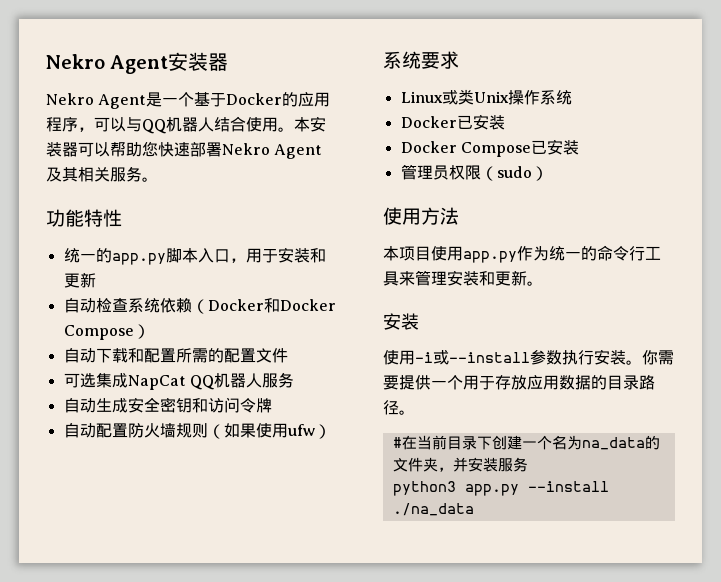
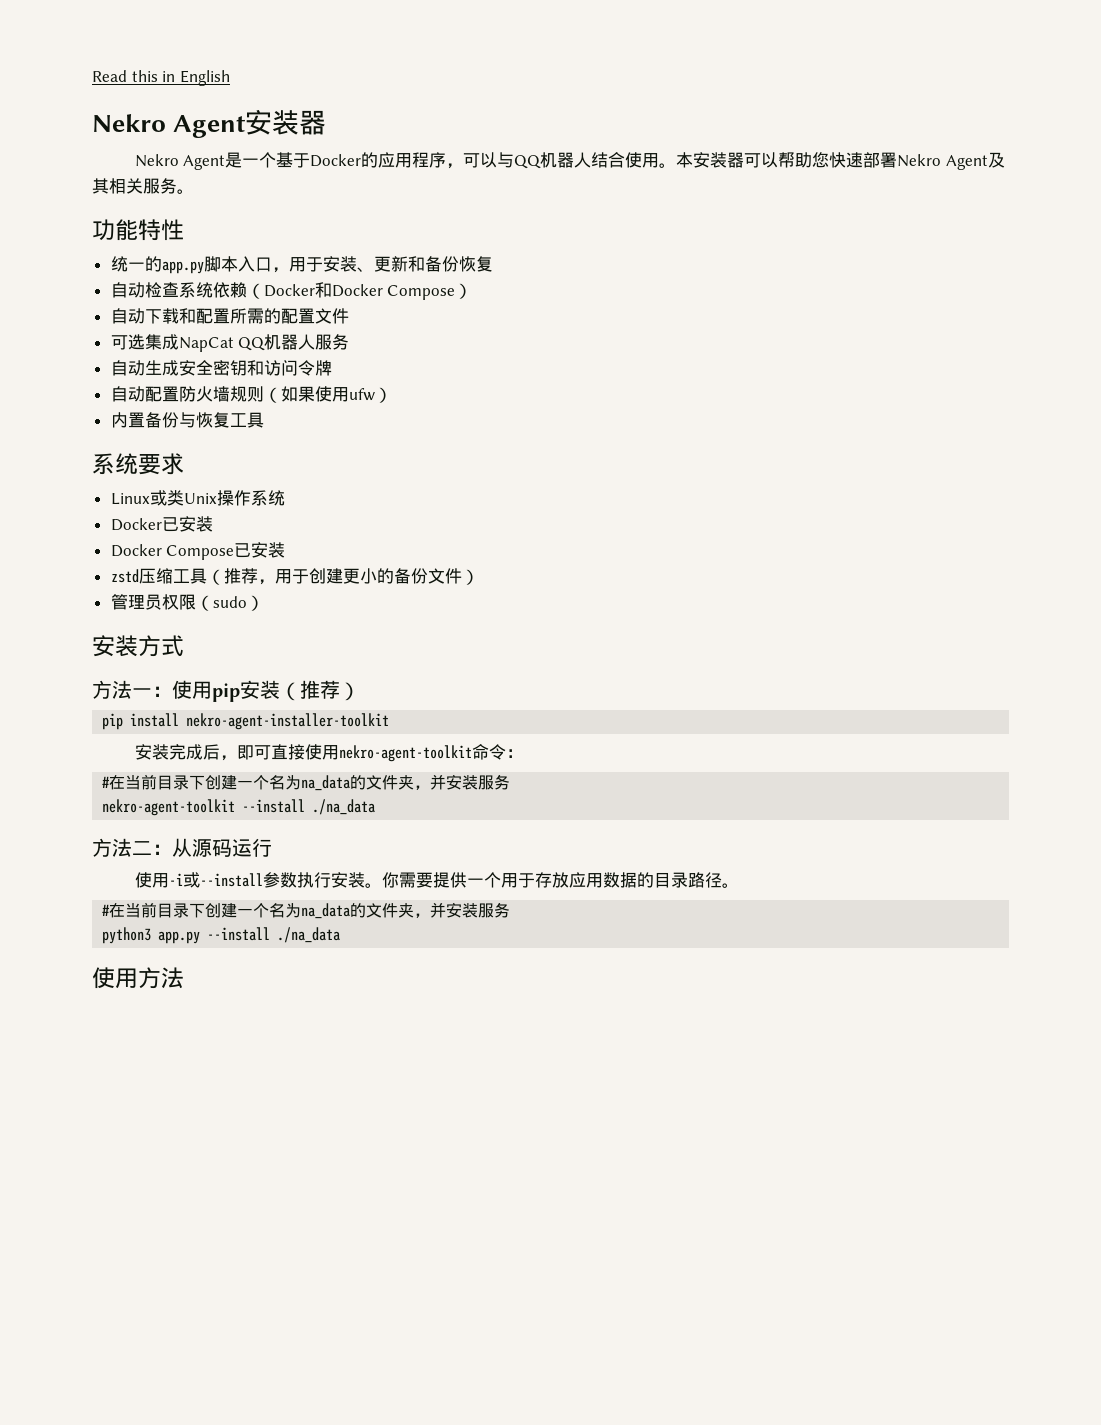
(46, 61) none -> [92,70,230,86] Read this in English //
[309,248,326,263] [63,272,96,288] 和更新 -> [356,256,493,272] 、更新和备份恢复
(331, 431) none -> [110,412,264,428] // 内置备份与恢复工具
(579, 147) none -> [110,568,479,585] // zstd压缩工具（推荐，用于创建更小的备份文件）
[383,207,459,225] [383,245,661,263] [383,270,543,286] [383,313,419,330] 使用方法 // 本项目使用app.py作为统一的命令行工具来管理安装和更新。 // 安装 -> [92,635,184,657] [92,680,360,702] [102,713,390,730] [134,744,523,762] [102,774,511,791] [102,799,376,816] [92,838,272,857] 安装方式 // 方法一：使用pip安装（推荐） // pip install nekro-agent-installer-toolkit // 安装完成后，即可直接使用nekro-agent-toolkit命令： // #在当前目录下创建一个名为na_data的文件夹，并安装服务 // nekro-agent-toolkit --install ./na_data // 方法二：从源码运行
(474, 509) none -> [92,967,184,989] // 使用方法

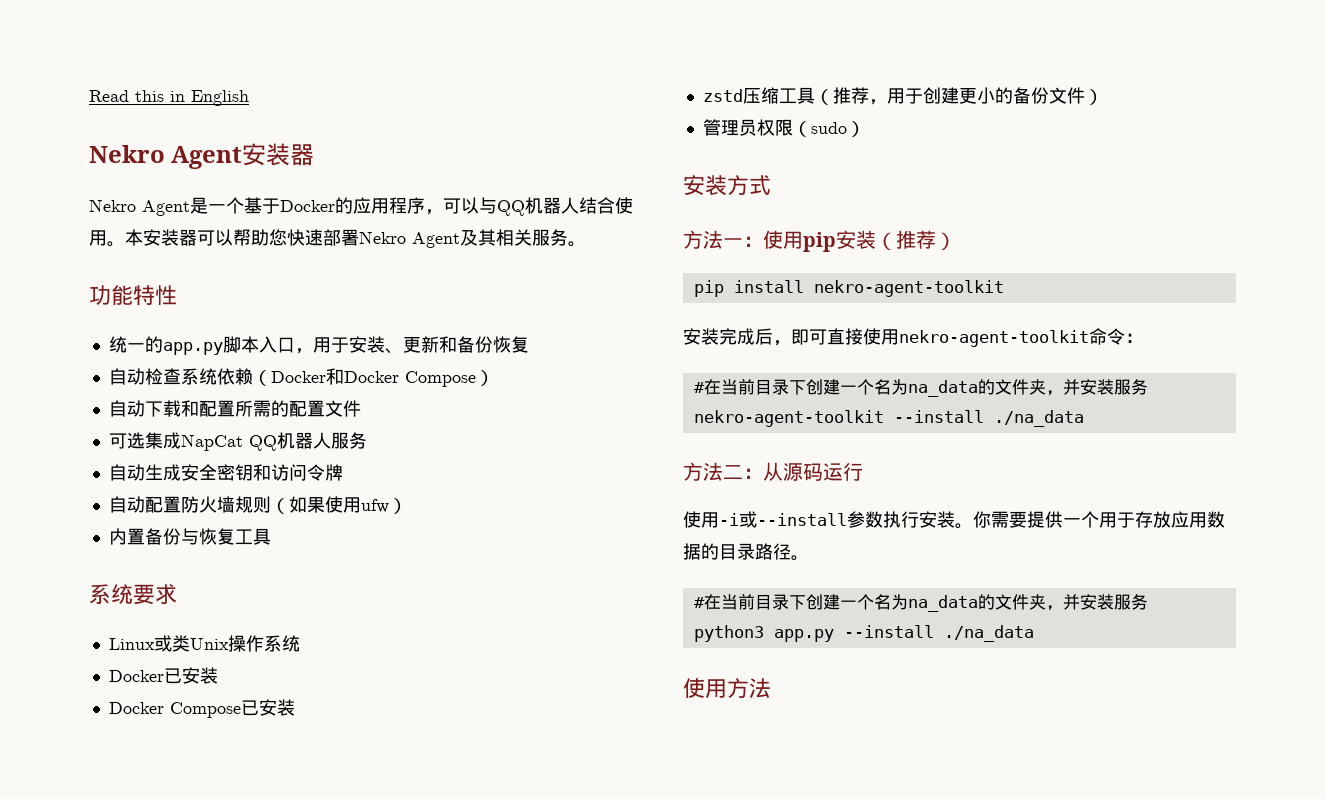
[186,713,390,730] nekro-agent-installer-toolkit -> [813,280,1004,297] nekro-agent-toolkit

